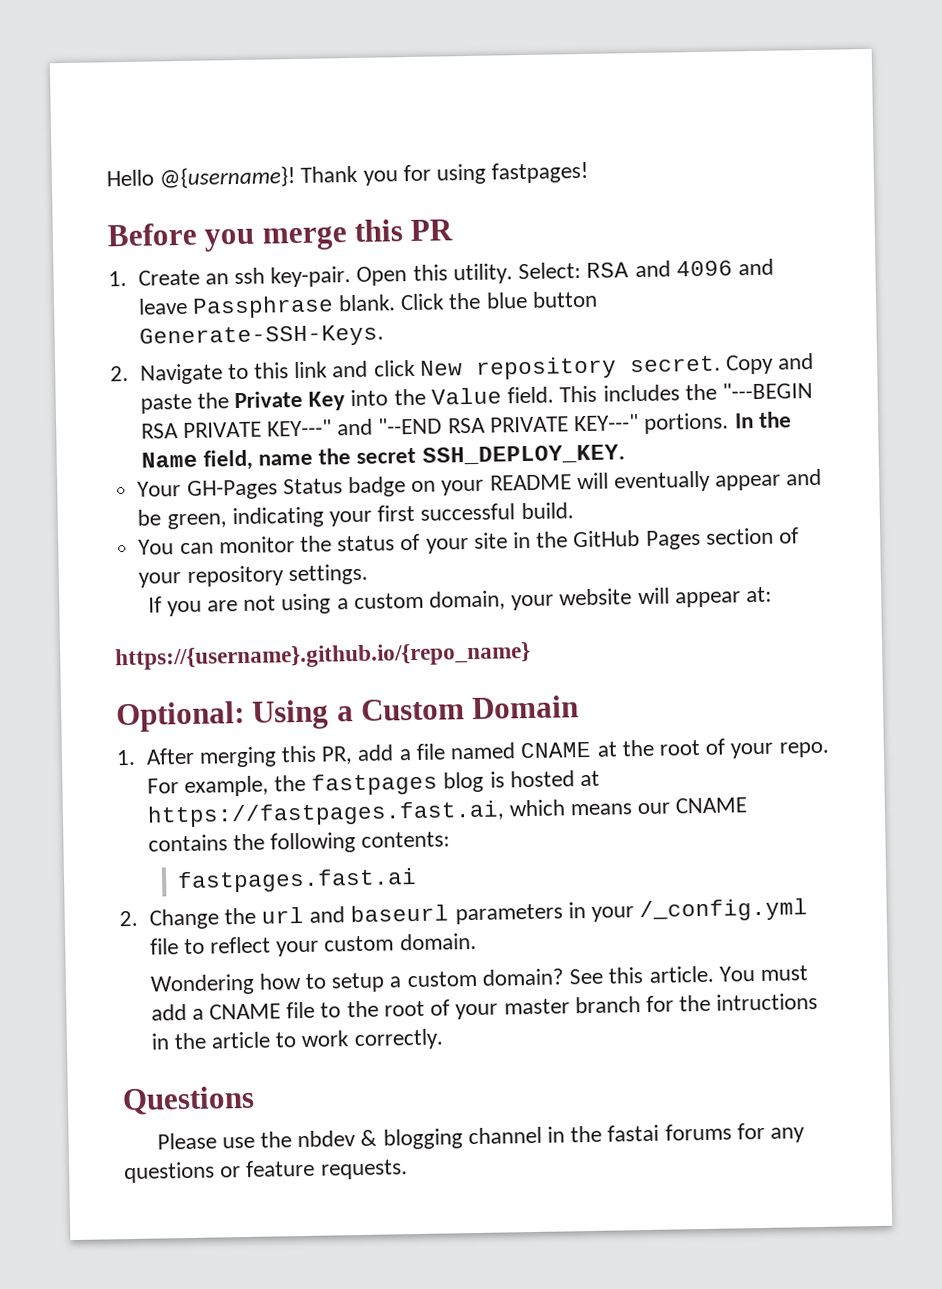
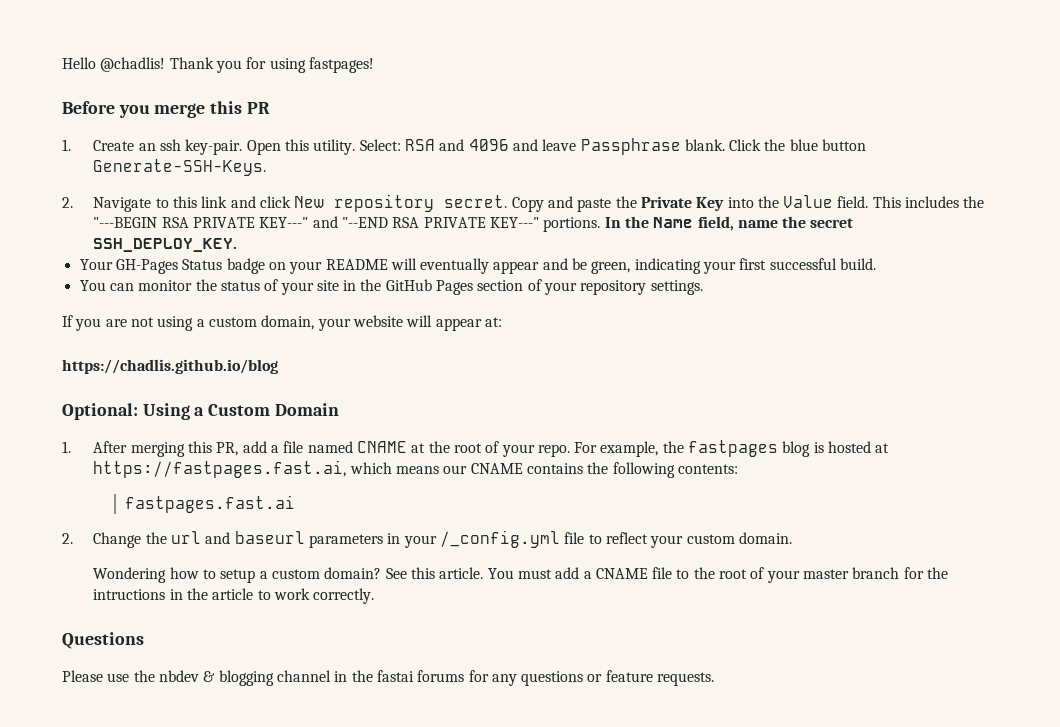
[159,165,296,189] @{username}! -> [100,57,166,72] @chadlis!
[115,641,531,671] https://{username}.github.io/{repo_name} -> [62,359,278,374] https://chadlis.github.io/blog

